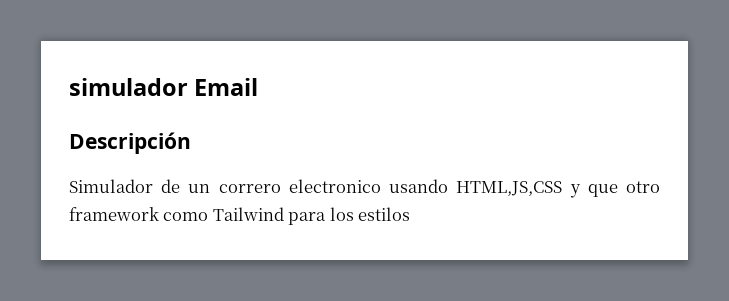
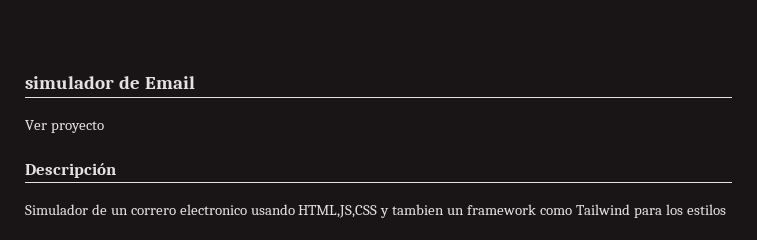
(188, 87) none -> [118,76,140,89] de
(259, 87) none -> [25,120,104,133] // Ver proyecto
[587,181,660,197] que otro -> [392,204,465,215] tambien un

